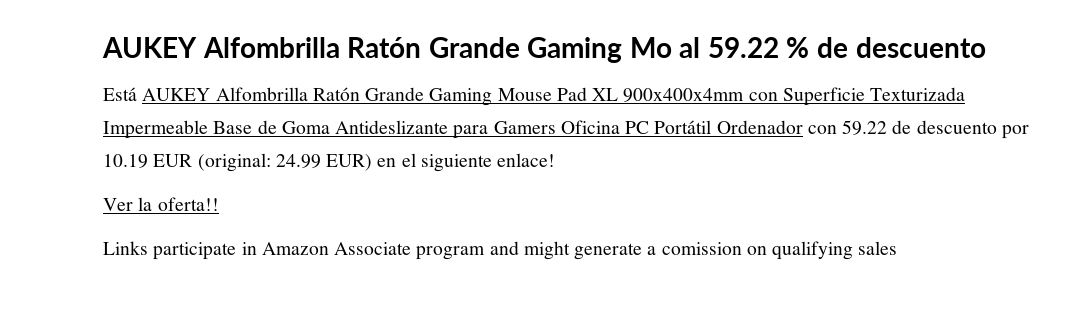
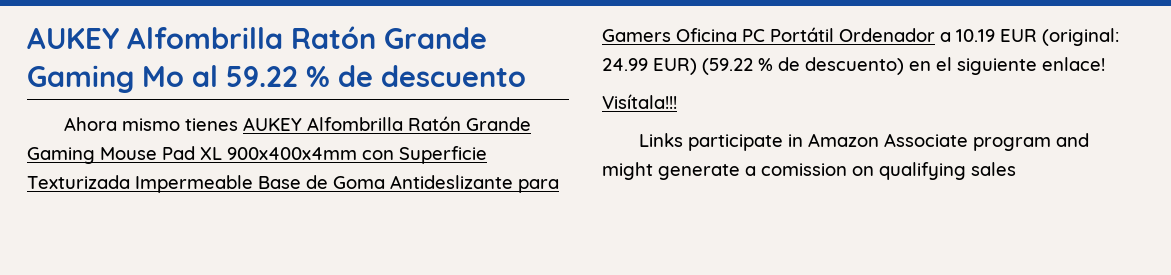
[103,87,137,101] Está -> [63,117,238,131] Ahora mismo tienes
[807,120,1029,139] con 59.22 de descuento por -> [940,32,951,42] a
(373, 162) none -> [702,57,904,75] (59.22 % de descuento)
[103,197,219,211] Ver la oferta!! -> [602,94,677,109] Visítala!!!

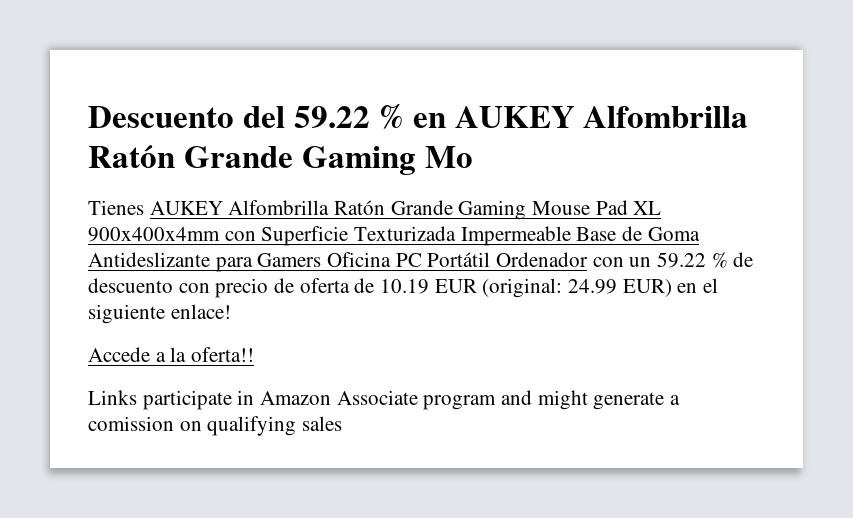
(27, 38) none -> [88,103,446,129] Descuento del 59.22 % en
[192,65,526,87] [63,117,238,131] al 59.22 % de descuento // Ahora mismo tienes -> [88,200,144,215] // Tienes
[940,32,951,42] a -> [592,252,754,268] [88,278,375,298] con un 59.22 % de descuento con precio de oferta de
[702,57,904,75] (59.22 % de descuento) -> (672, 288) none
[602,94,677,109] Visítala!!! -> [88,347,255,362] Accede a la oferta!!

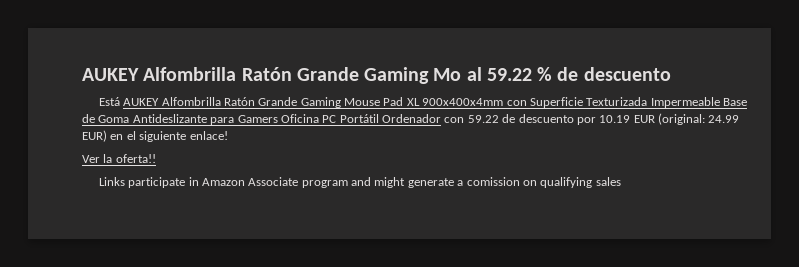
[88,103,446,129] Descuento del 59.22 % en -> (82, 74) none
[88,200,144,215] // Tienes -> [466,67,671,81] [98,97,120,106] al 59.22 % de descuento // Está
[629,252,754,268] [88,278,375,298] un 59.22 % de descuento con precio de oferta de -> [467,114,596,125] 59.22 de descuento por
[88,347,166,362] Accede a -> [82,155,100,163] Ver

